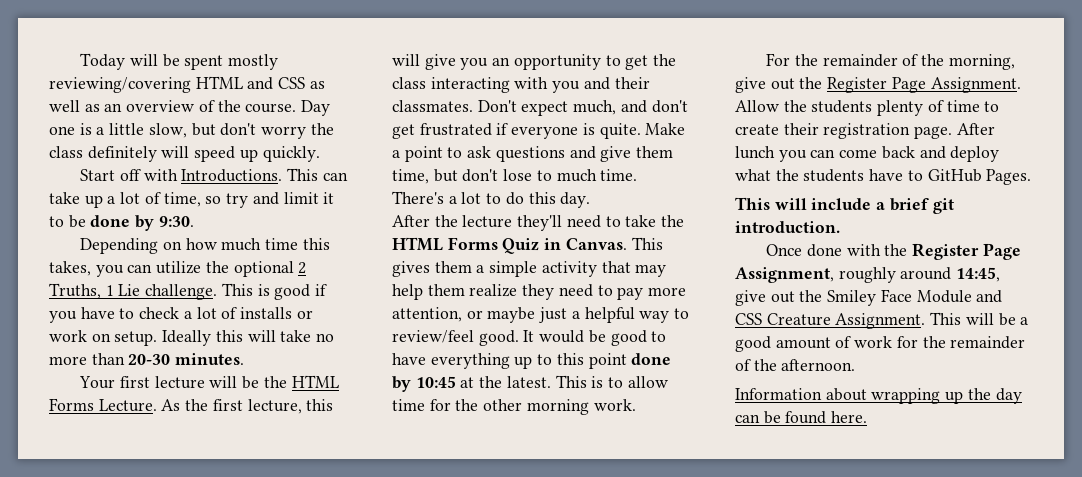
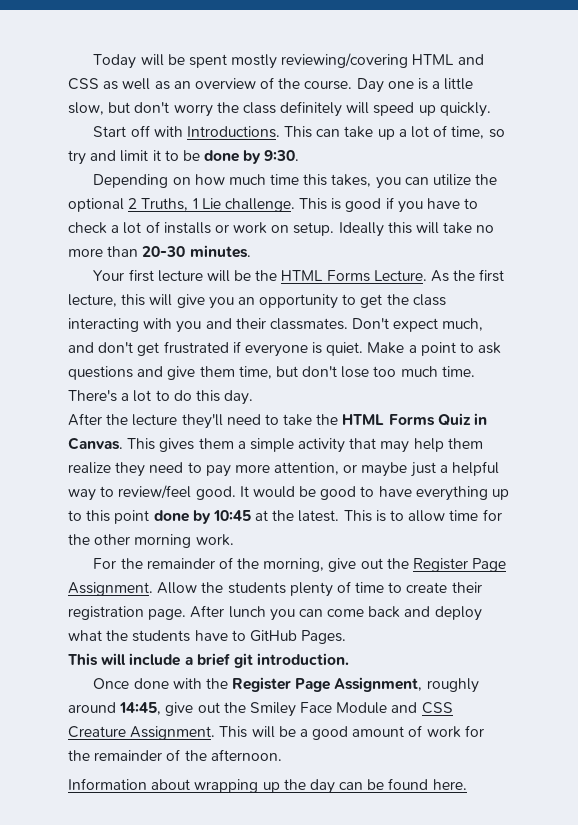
[599,123,641,139] quite. -> [326,342,364,356] quiet.
[536,170,552,181] to -> [373,366,397,377] too

